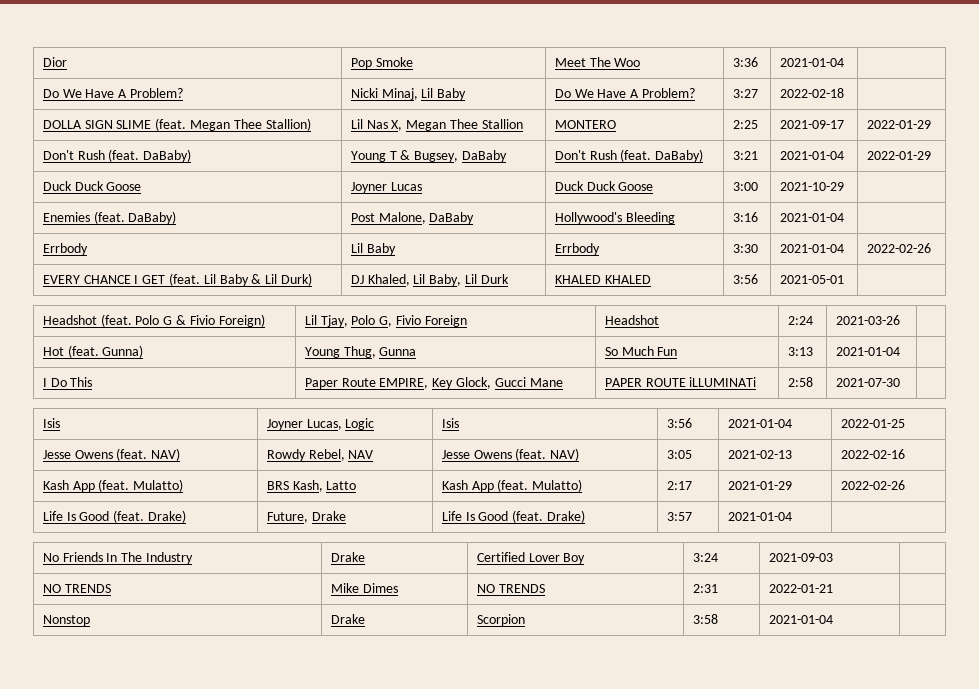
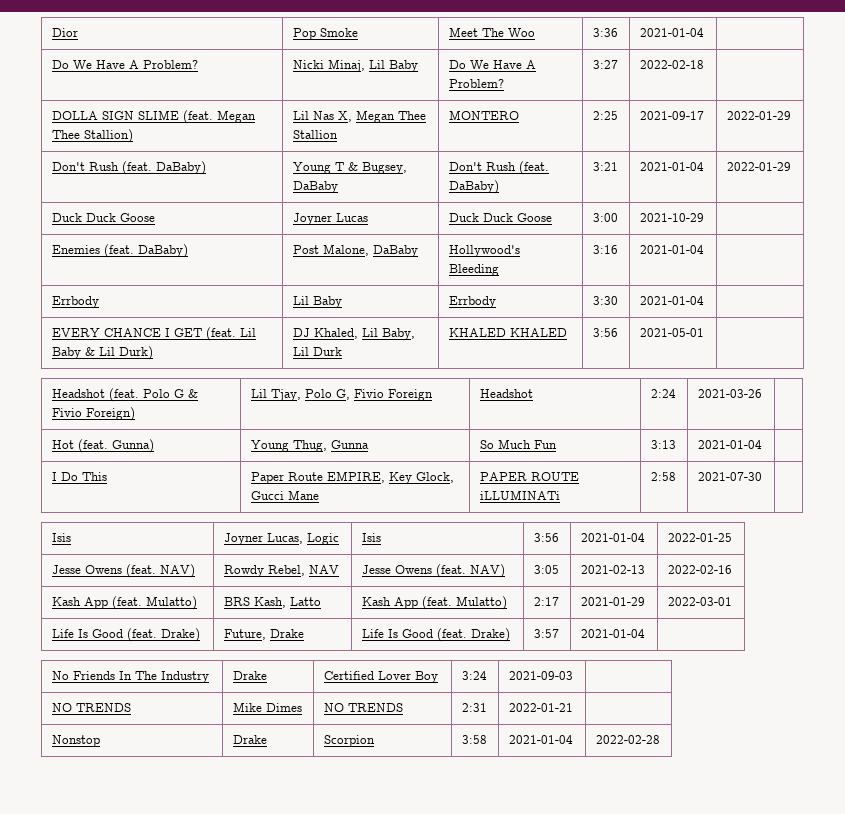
[866,243,931,253] 2022-02-26 -> (704, 300) none
[840,480,905,490] 2022-02-26 -> [667,597,732,606] 2022-03-01
(833, 619) none -> [595,735,660,744] 2022-02-28

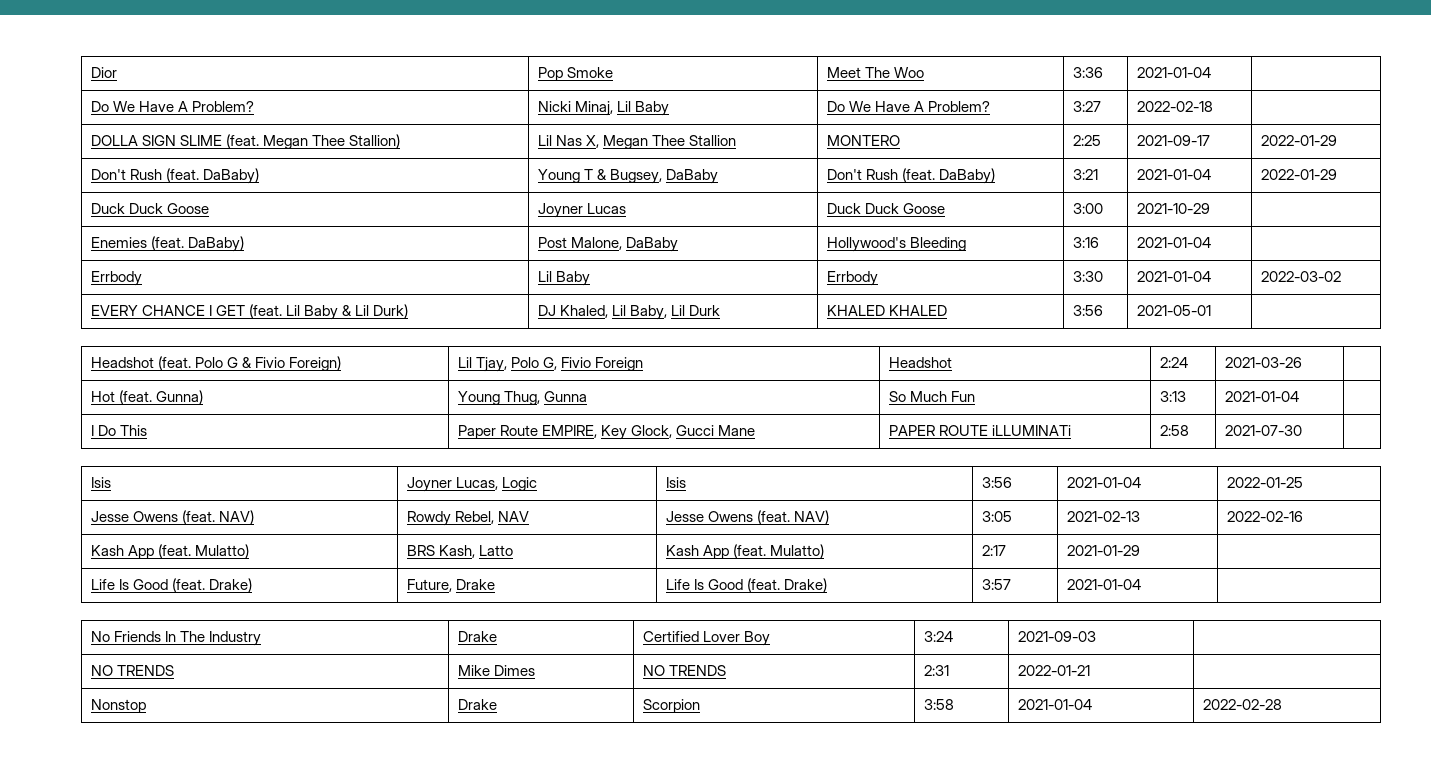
(704, 300) none -> [1260,271,1341,282] 2022-03-02
[667,597,732,606] 2022-03-01 -> (1140, 550) none

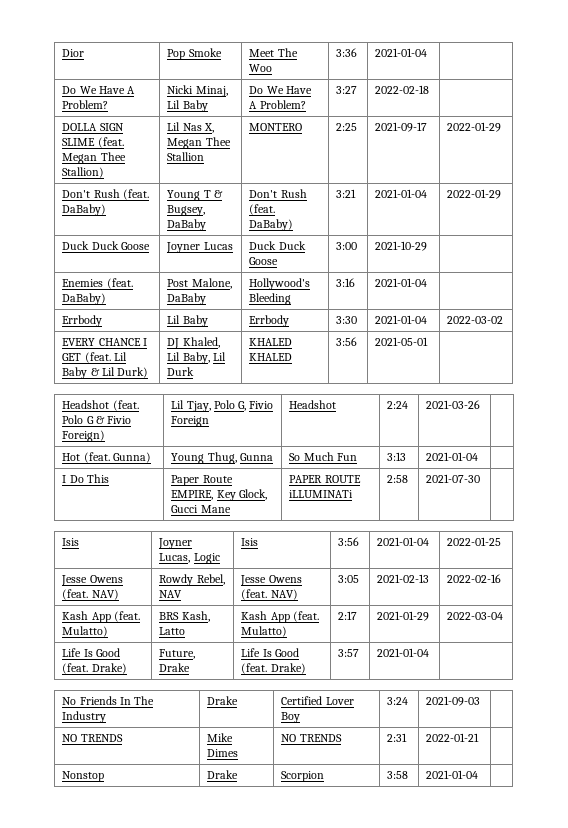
(1140, 550) none -> [447,612,504,620] 2022-03-04
[1202,699,1282,710] 2022-02-28 -> (479, 774) none

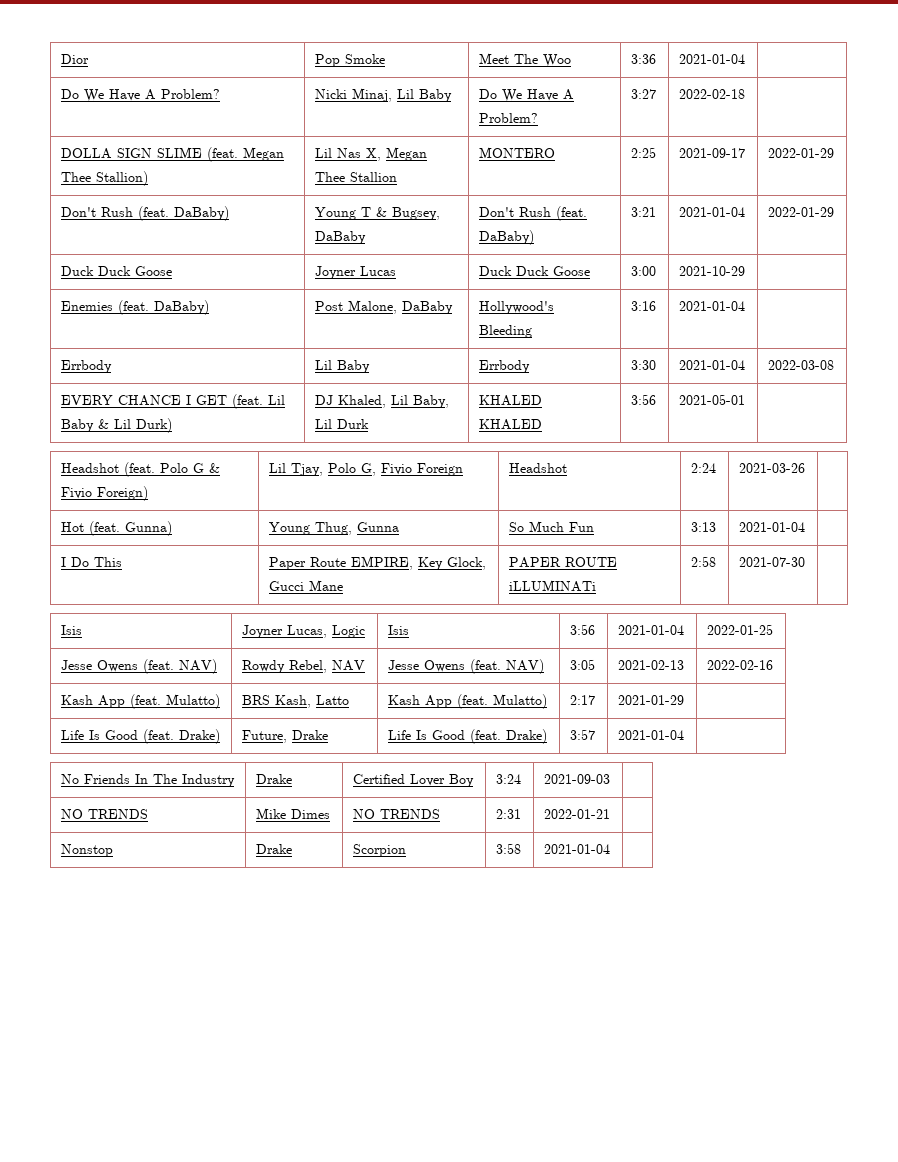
[447,316,504,324] 2022-03-02 -> [768,360,835,370] 2022-03-08
[447,612,504,620] 2022-03-04 -> (685, 700) none

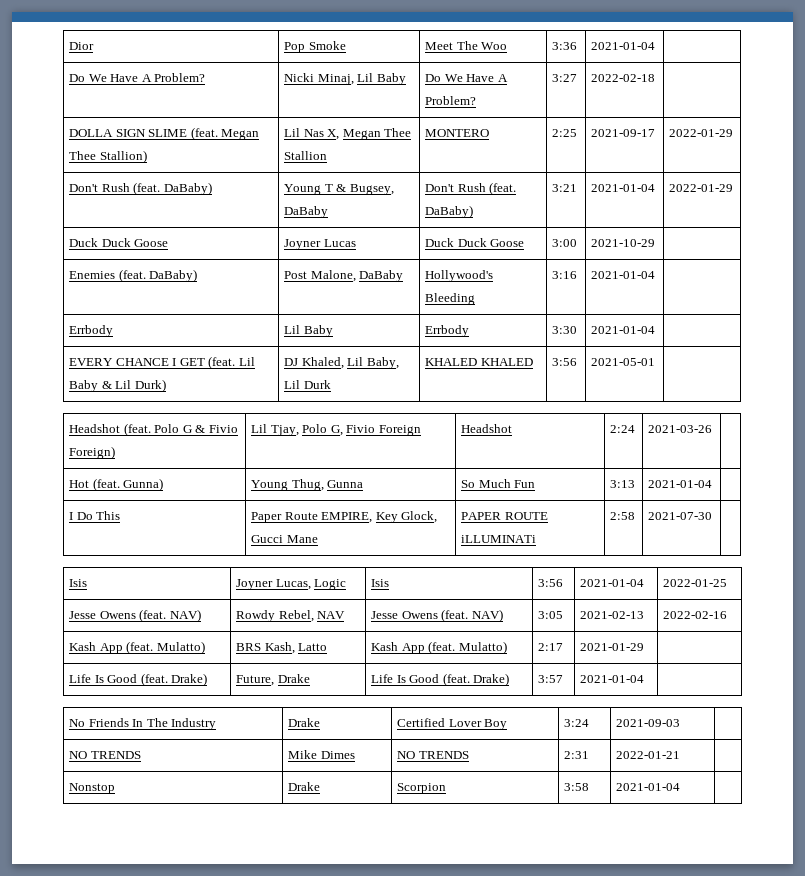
[768,360,835,370] 2022-03-08 -> (656, 330) none

